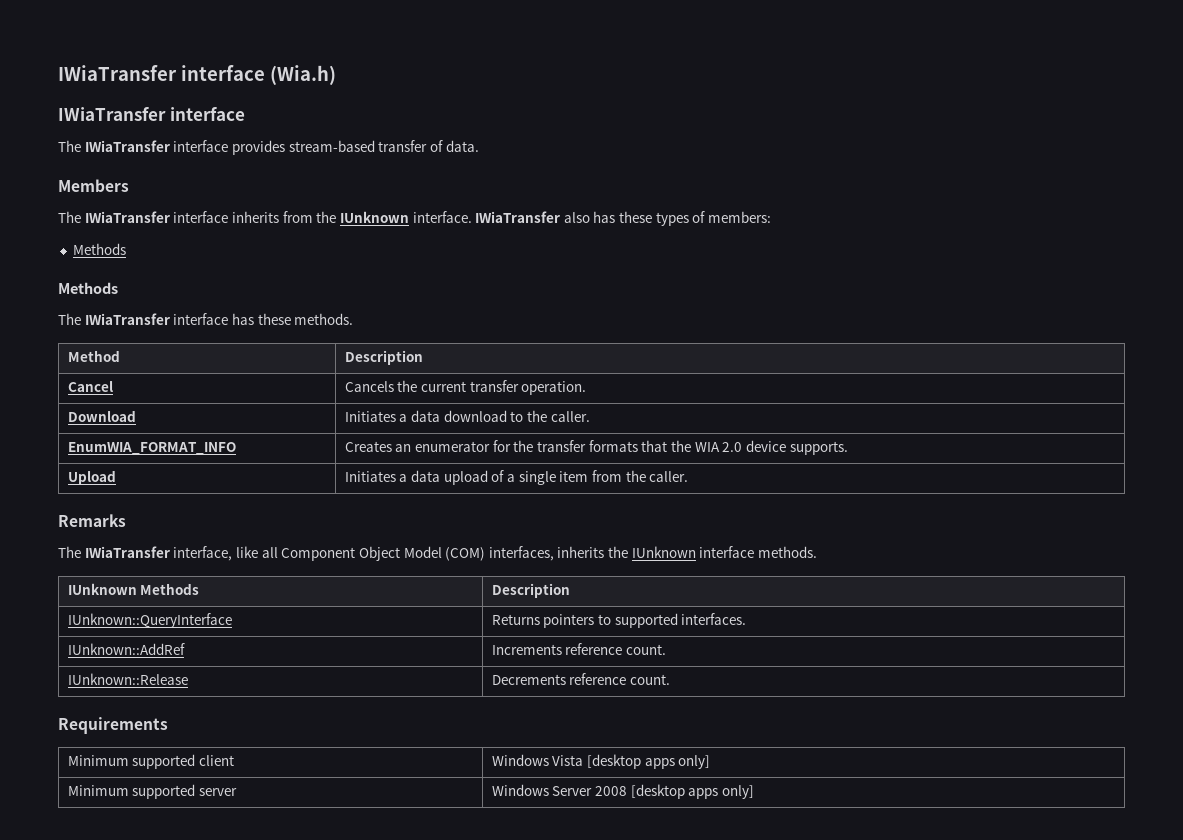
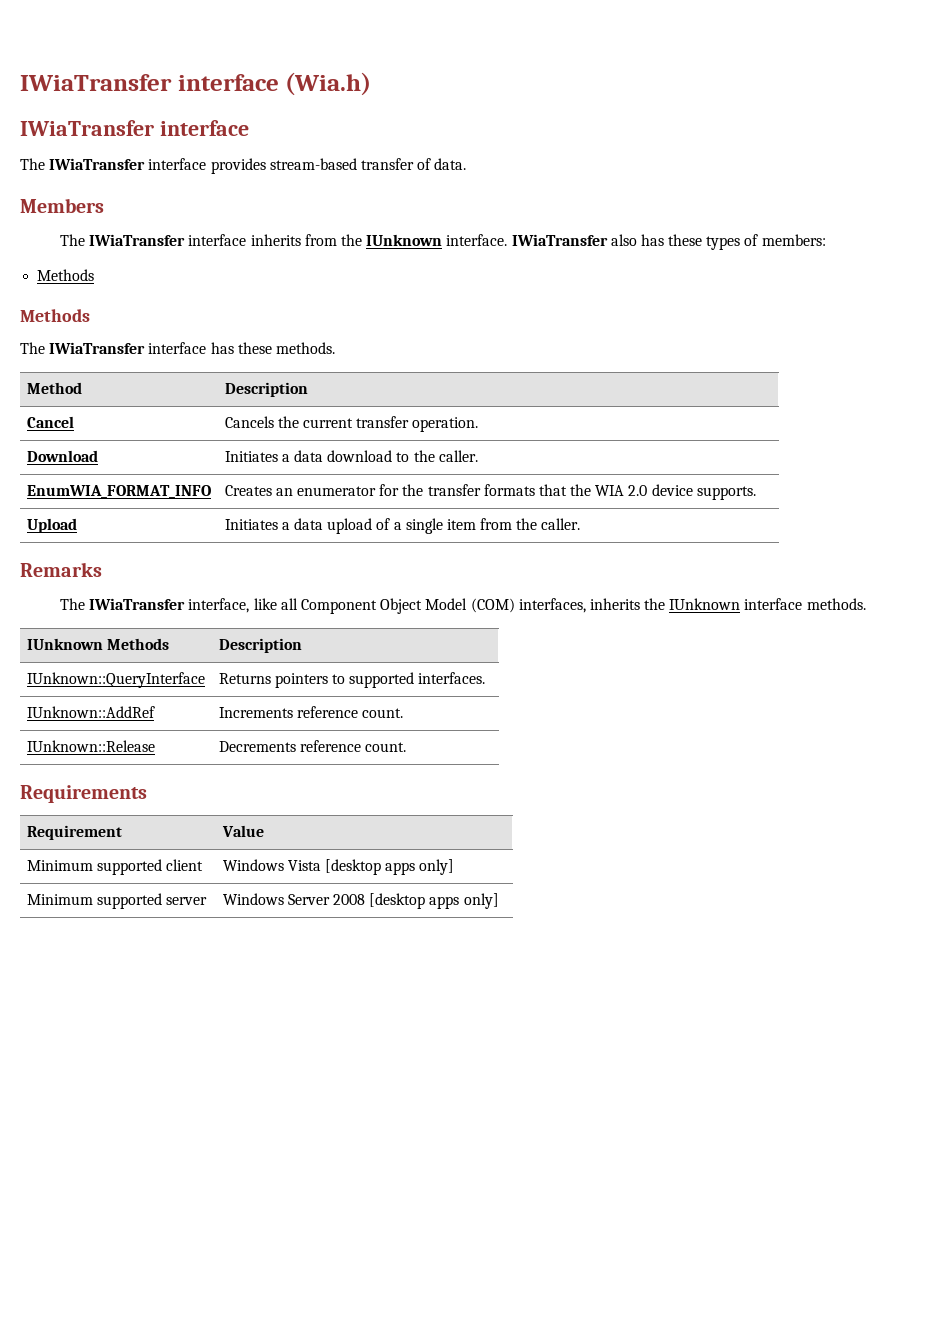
(168, 725) none -> [26,825,122,840] [221,825,264,837] // Requirement | Value

